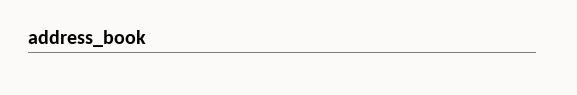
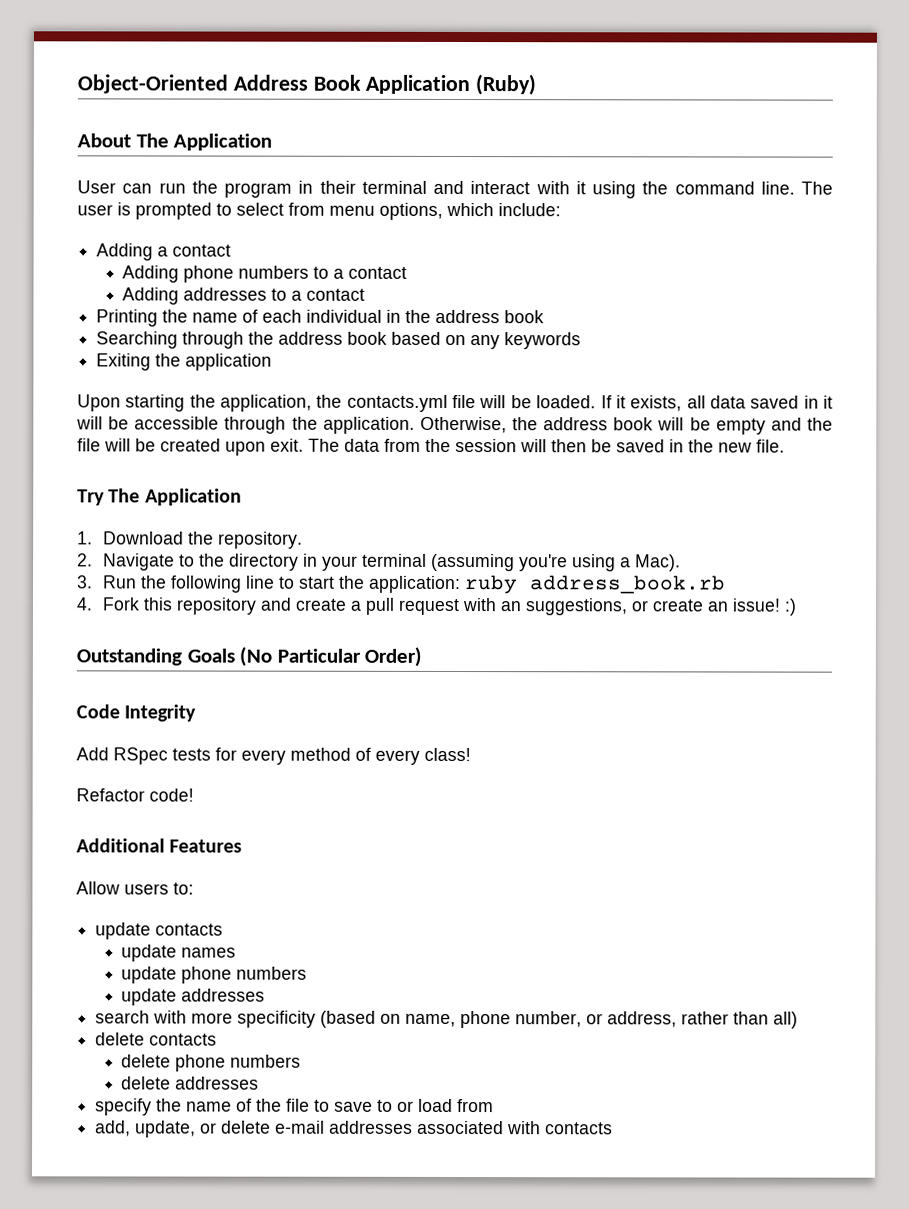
[28,30,146,47] address_book -> [77,74,537,96] [77,133,273,151] [77,180,833,199] [77,202,561,220] [96,243,232,261] [122,265,408,283] [122,287,366,305] [96,309,545,327] [96,331,582,350] [96,353,273,371] [77,394,834,412] [76,416,833,435] [77,438,785,456] [77,488,242,506] [77,531,304,549] [77,553,682,572] [77,575,727,595] [76,597,798,616] [76,646,423,667] [76,704,197,722] [76,747,471,765] [76,788,194,802] [76,838,243,853] [76,881,194,895] [95,922,224,940] [121,944,237,962] [121,966,308,984] [121,988,266,1006] [95,1010,799,1029] [95,1032,218,1046] [121,1054,302,1072] [121,1076,260,1090] [95,1098,495,1116] [95,1120,614,1138] Object-Oriented Address Book Application (Ruby) // About The Application // User can run the program in their terminal and interact with it using the command line. The user is prompted to select from menu options, which include: // Adding a contact // Adding phone numbers to a contact // Adding addresses to a contact // Printing the name of each individual in the address book // Searching through the address book based on any keywords // Exiting the application // Upon starting the application, the contacts.yml file will be loaded. If it exists, all data saved in it will be accessible through the application. Otherwise, the address book will be empty and the file will be created upon exit. The data from the session will then be saved in the new file. // Try The Application // 1. Download the repository. // 2. Navigate to the directory in your terminal (assuming you're using a Mac). // 3. Run the following line to start the application: ruby address_book.rb // 4. Fork this repository and create a pull request with an suggestions, or create an issue! :) // Outstanding Goals (No Particular Order) // Code Integrity // Add RSpec tests for every method of every class! // Refactor code! // Additional Features // Allow users to: // update contacts // update names // update phone numbers // update addresses // search with more specificity (based on name, phone number, or address, rather than all) // delete contacts // delete phone numbers // delete addresses // specify the name of the file to save to or load from // add, update, or delete e-mail addresses associated with contacts

